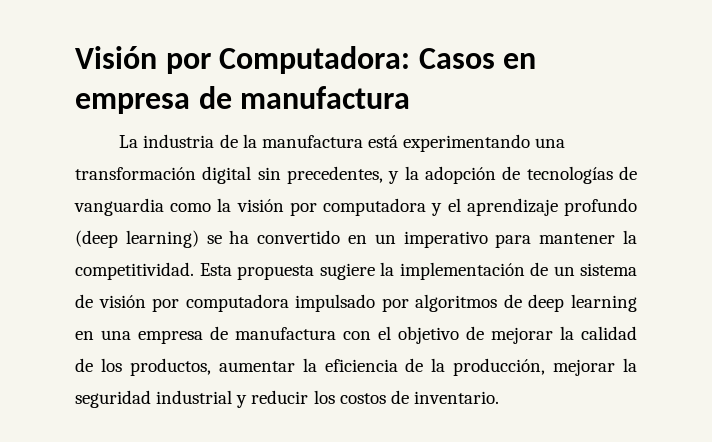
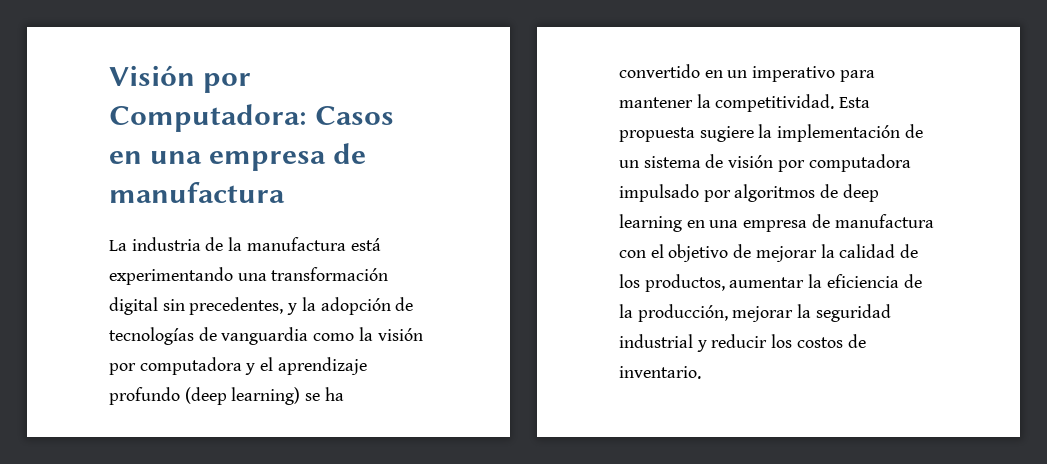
(537, 61) none -> [150,151,203,164] una

